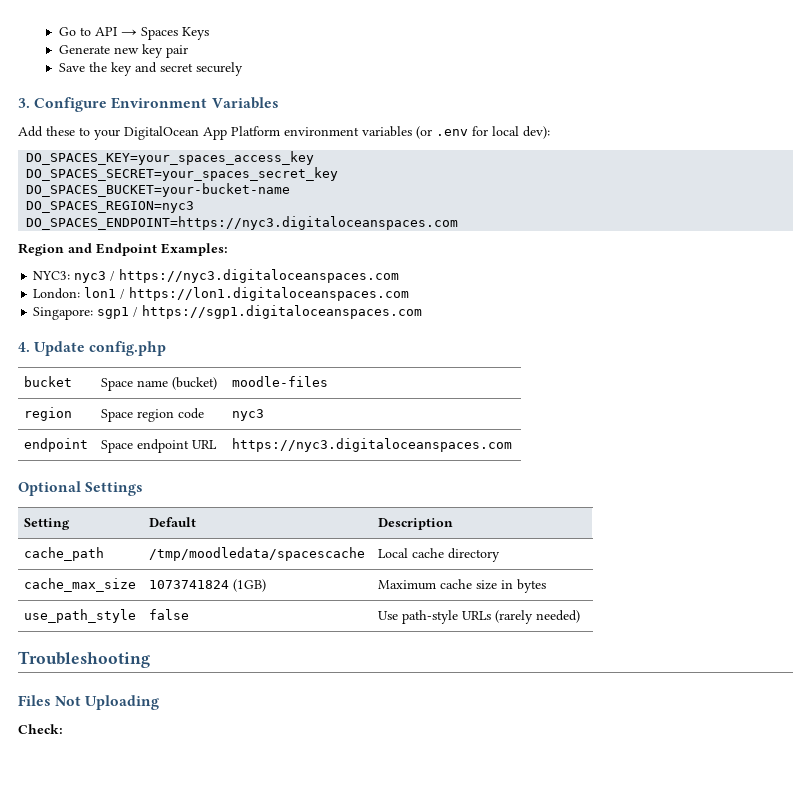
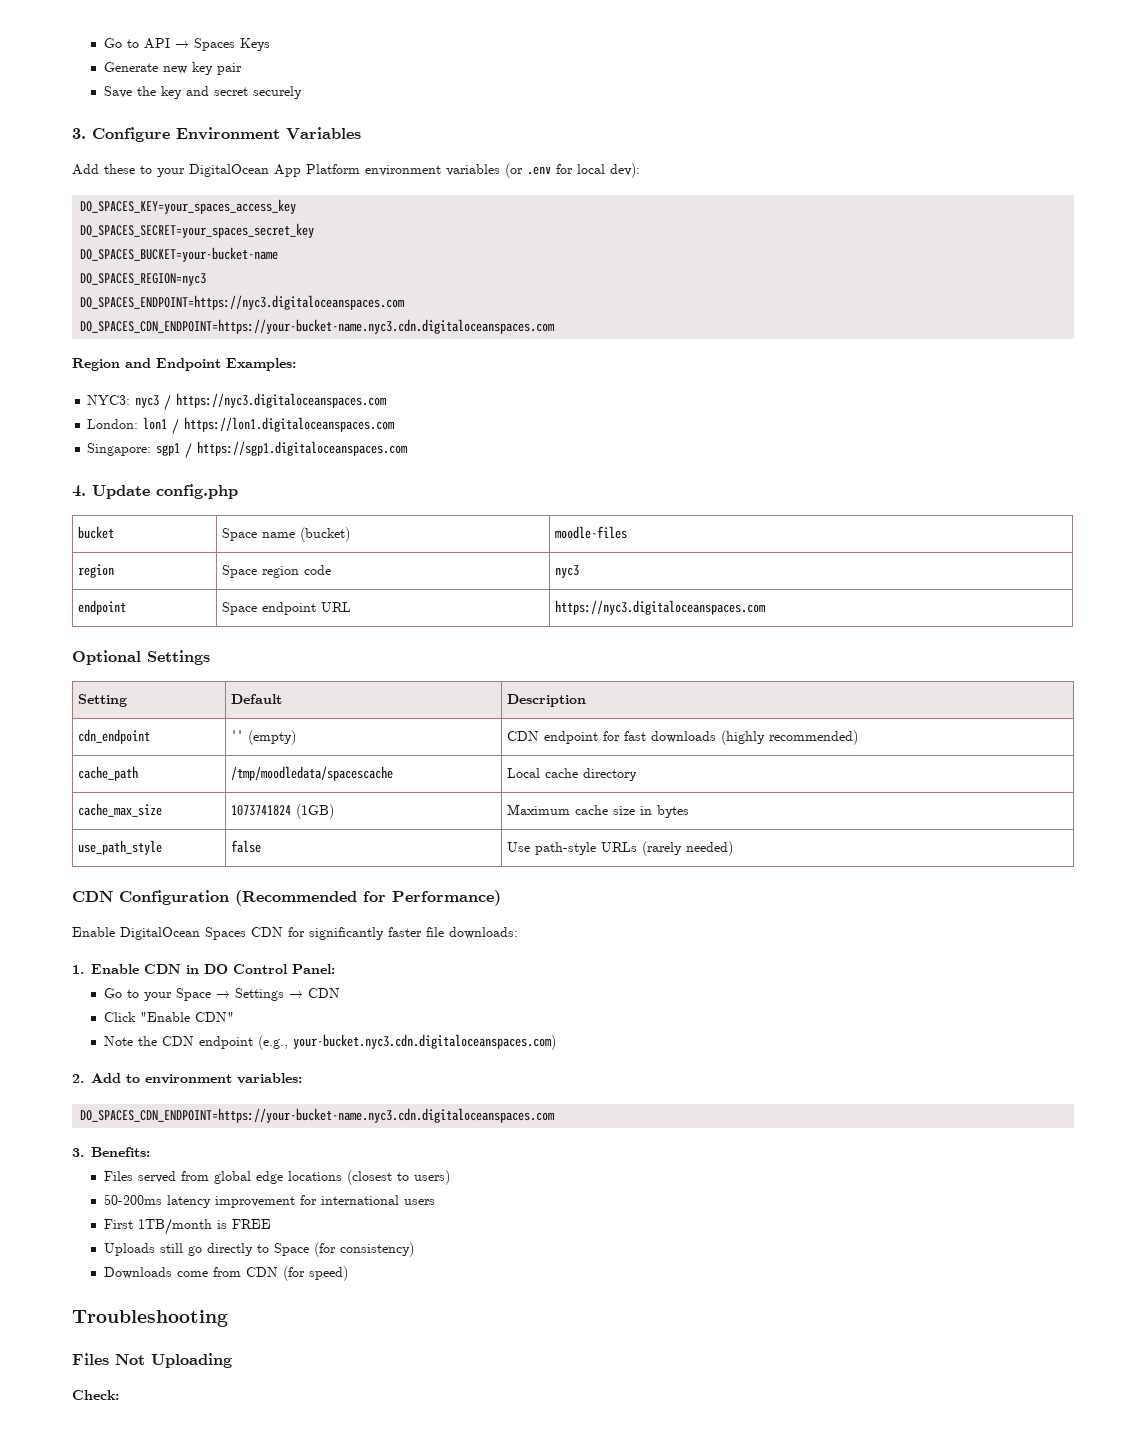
(459, 223) none -> [80,319,556,334] // DO_SPACES_CDN_ENDPOINT=https://your-bucket-name.nyc3.cdn.digitaloceanspaces.com
(454, 524) none -> [78,729,151,744] [231,730,297,745] [507,730,859,745] // cdn_endpoint | '' (empty) | CDN endpoint for fast downloads (highly recommended)
(581, 616) none -> [72,890,501,906] [72,927,518,940] [72,964,335,974] [103,988,340,1001] [103,1012,234,1022] [103,1034,556,1050] [72,1073,302,1084] [80,1108,556,1123] [72,1147,150,1157] [103,1170,450,1185] [103,1194,435,1208] [103,1218,271,1235] [103,1242,414,1257] [103,1266,348,1281] // CDN Configuration (Recommended for Performance) // Enable DigitalOcean Spaces CDN for significantly faster file downloads: // 1. Enable CDN in DO Control Panel: // Go to your Space → Settings → CDN // Click "Enable CDN" // Note the CDN endpoint (e.g., your-bucket.nyc3.cdn.digitaloceanspaces.com) // 2. Add to environment variables: // DO_SPACES_CDN_ENDPOINT=https://your-bucket-name.nyc3.cdn.digitaloceanspaces.com // 3. Benefits: // Files served from global edge locations (closest to users) // 50-200ms latency improvement for international users // First 1TB/month is FREE // Uploads still go directly to Space (for consistency) // Downloads come from CDN (for speed)

